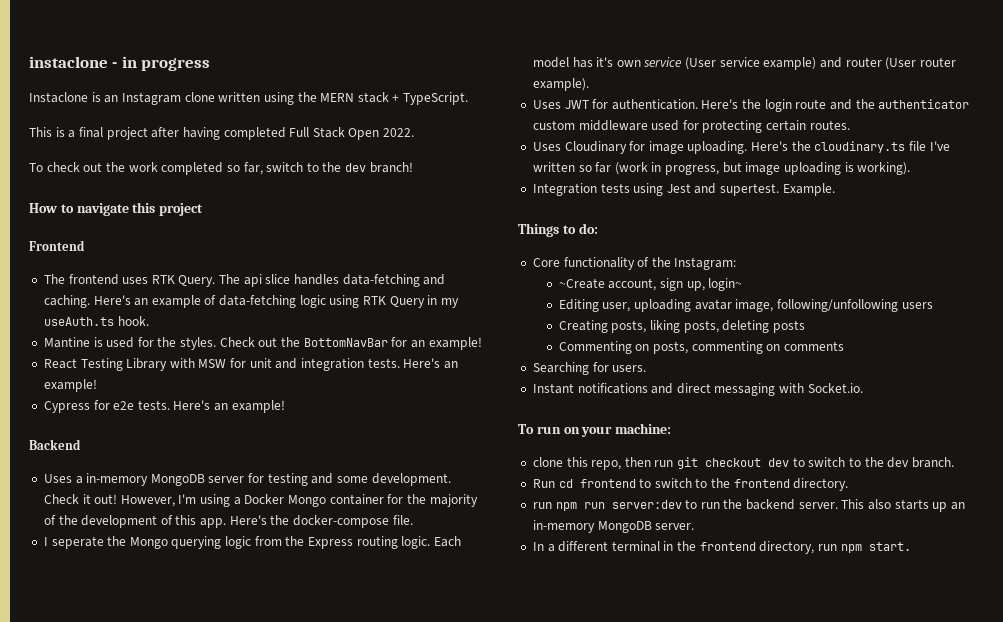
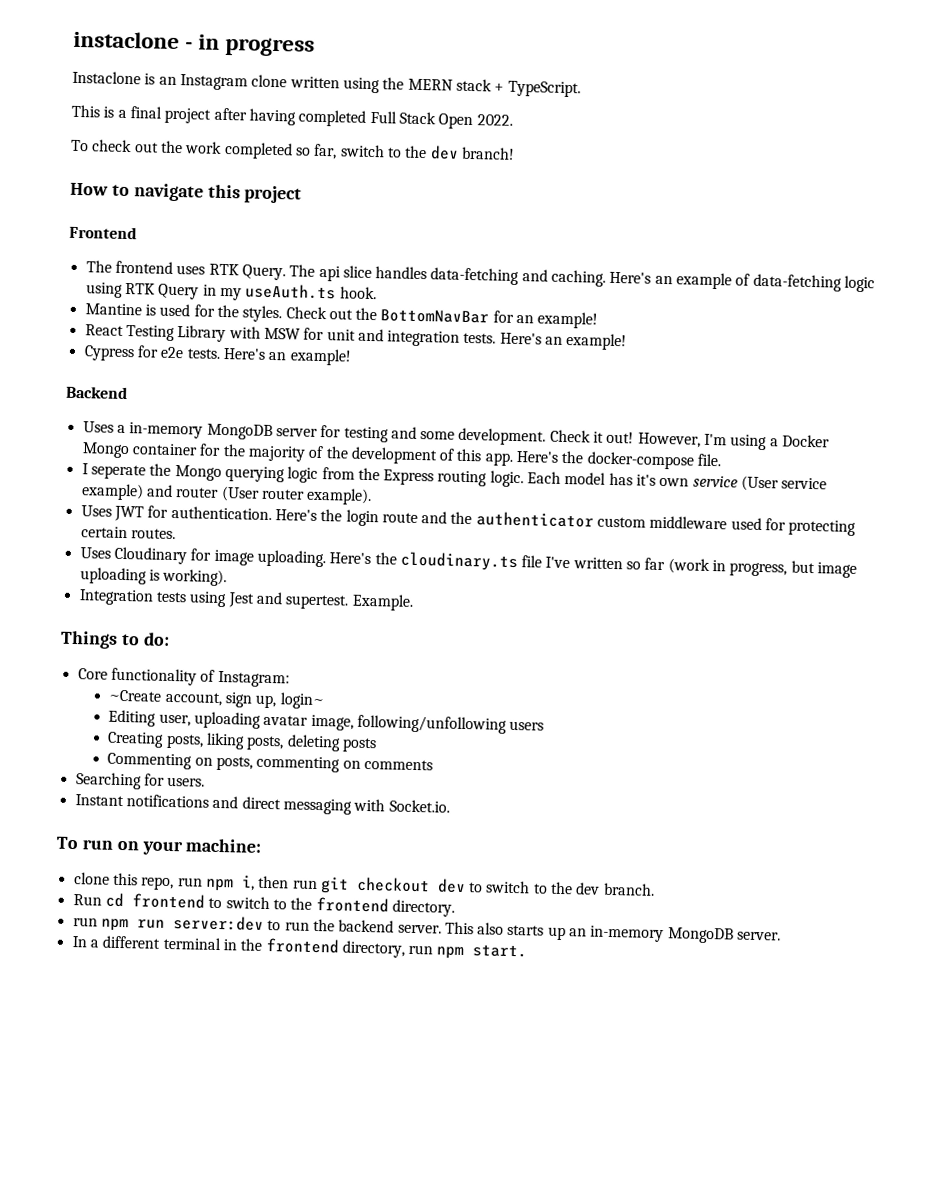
[651,257,671,267] the -> (216, 675) none
(622, 465) none -> [177,875,255,892] run npm i,

